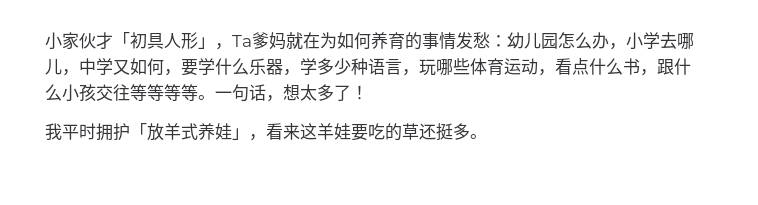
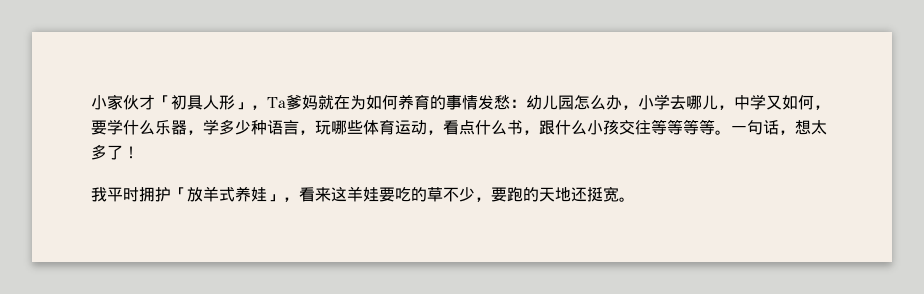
[419,123,470,140] 还挺多 -> [443,186,619,202] 不少，要跑的天地还挺宽

